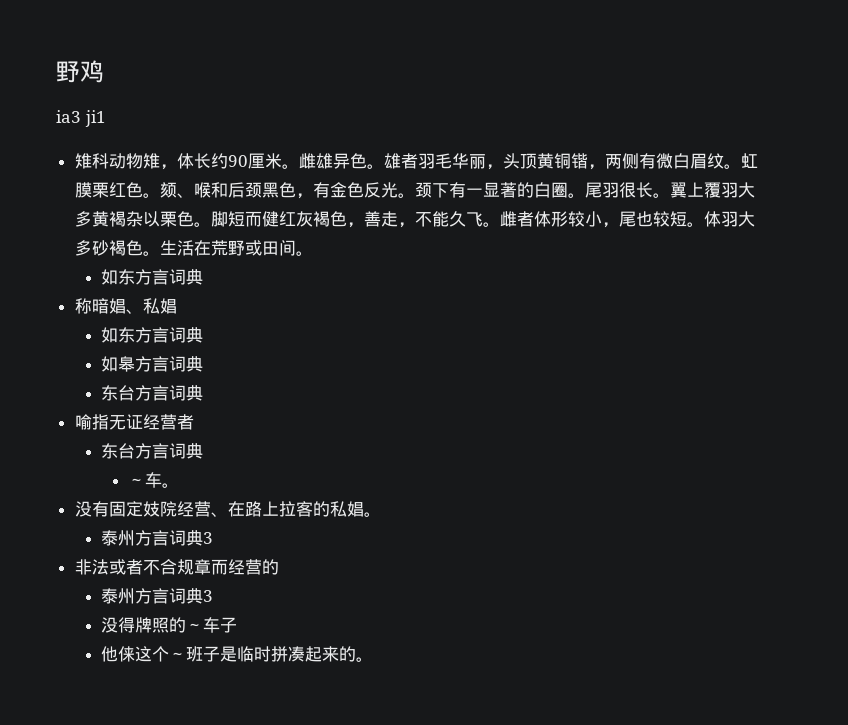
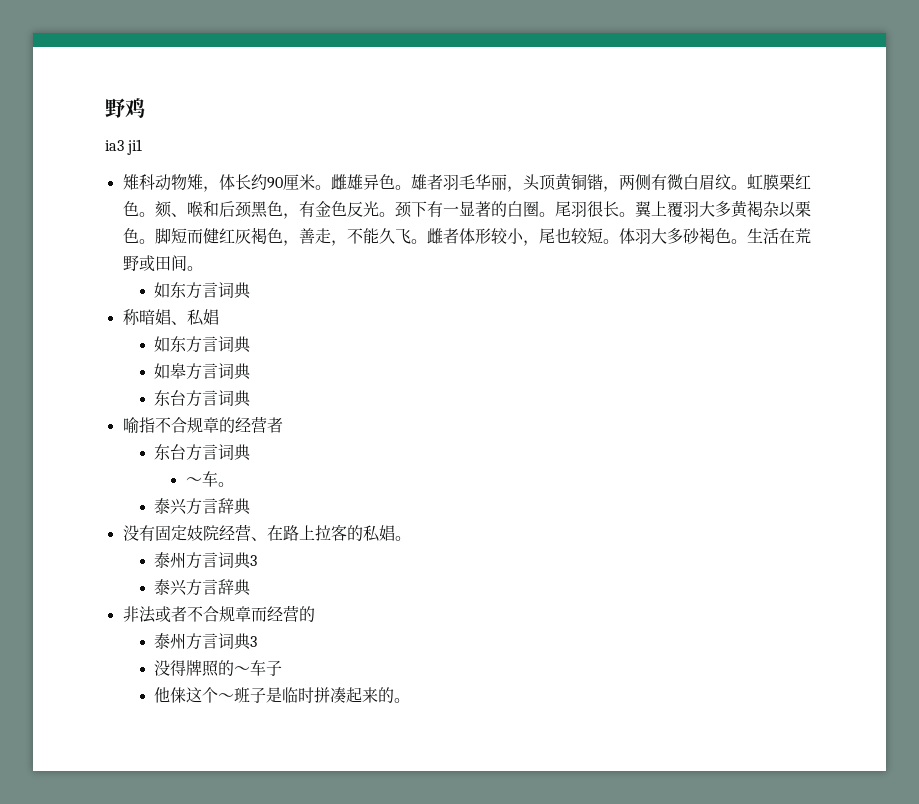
[108,414,143,430] 无证 -> [154,417,235,433] 不合规章的
(180, 485) none -> [154,498,252,515] // 泰兴方言辞典
(214, 538) none -> [154,579,252,596] // 泰兴方言辞典

